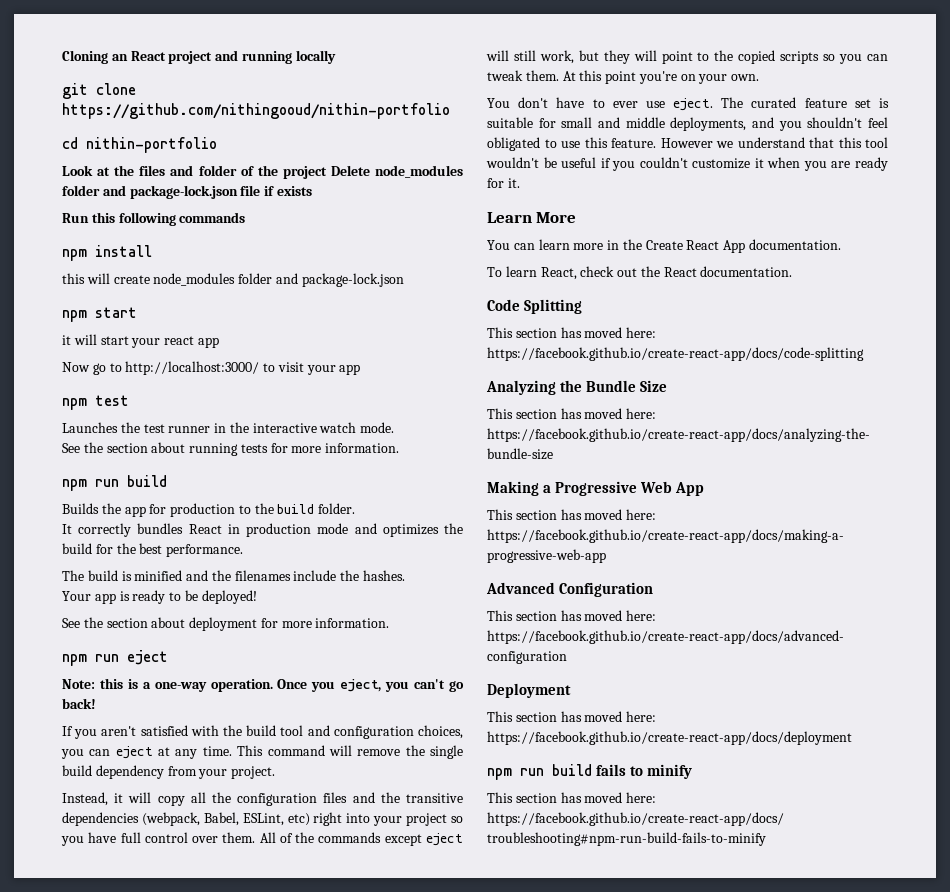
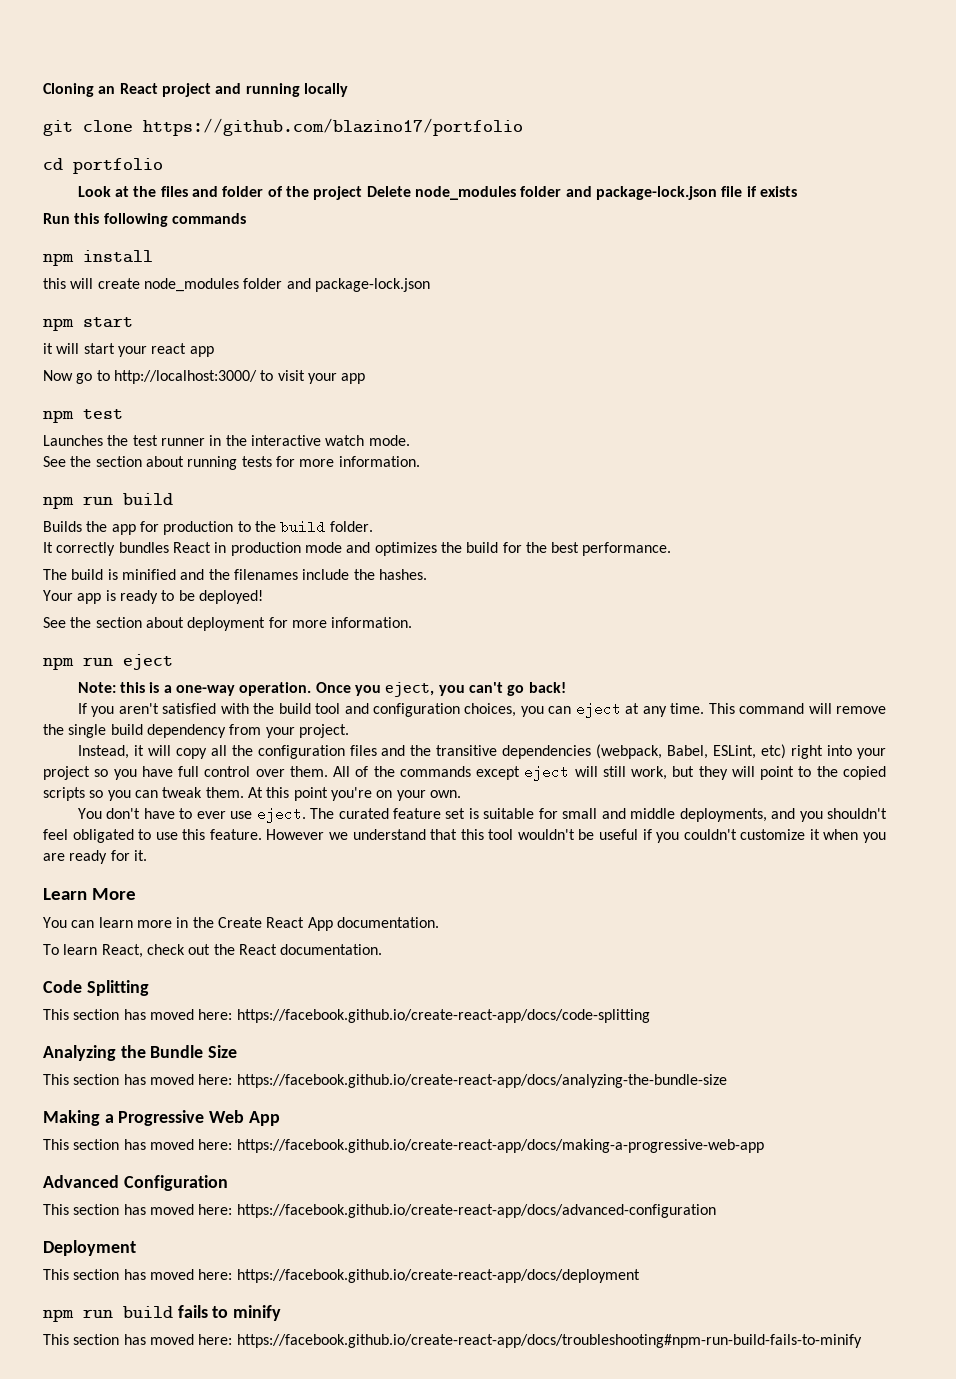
[62,103,450,119] https://github.com/nithingooud/nithin-portfolio -> [143,118,523,136] https://github.com/blazino17/portfolio
[86,137,217,153] nithin-portfolio -> [73,158,163,174] portfolio

